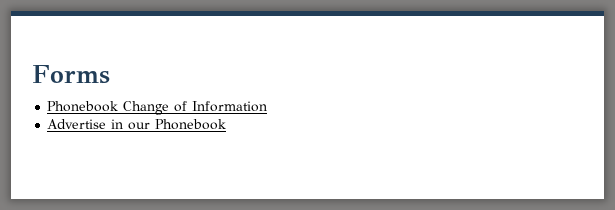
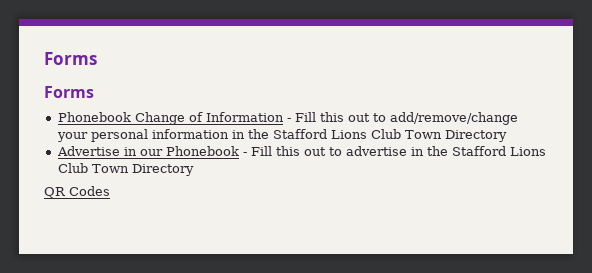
[32,65,110,84] Forms -> [44,52,97,65] [44,86,94,98] Forms // Forms
[47,119,227,130] // Advertise in our Phonebook -> [286,112,518,125] [56,129,507,142] [56,146,546,156] [57,163,194,176] [44,186,110,198] - Fill this out to add/remove/change your personal information in the Stafford Lions Club Town Directory // Advertise in our Phonebook - Fill this out to advertise in the Stafford Lions Club Town Directory // QR Codes

